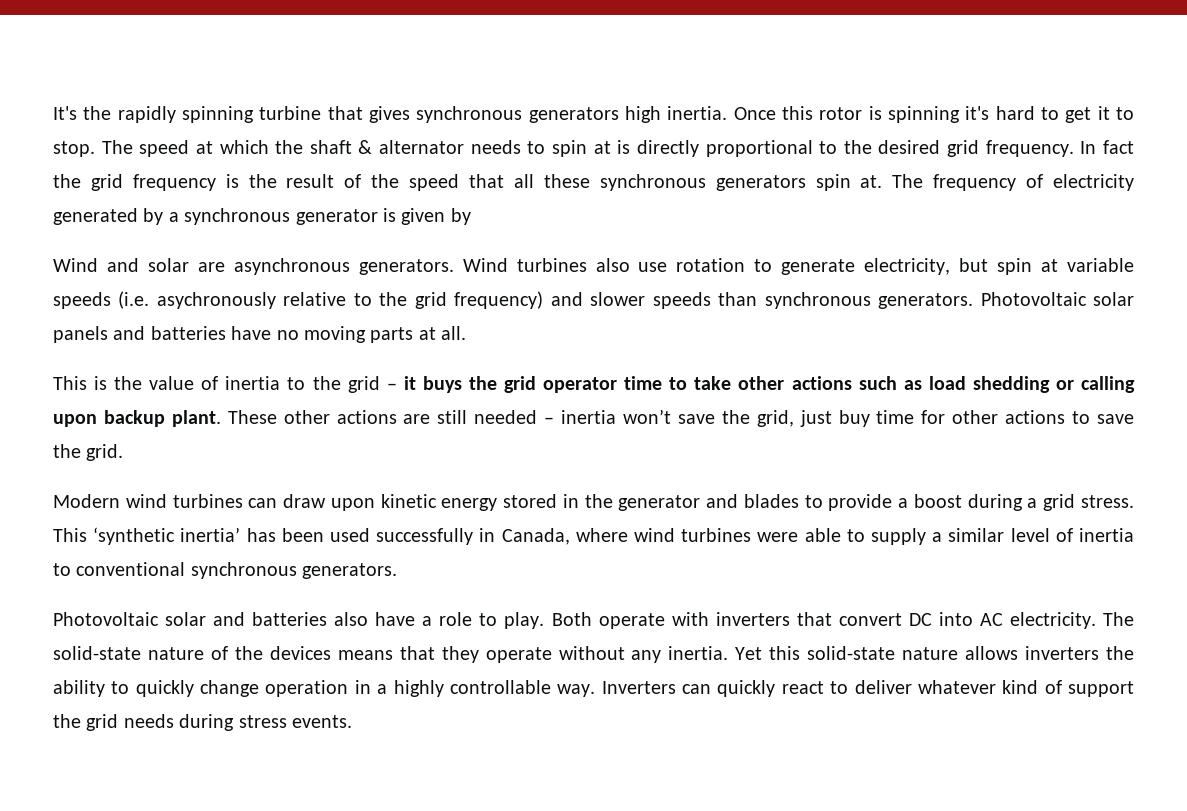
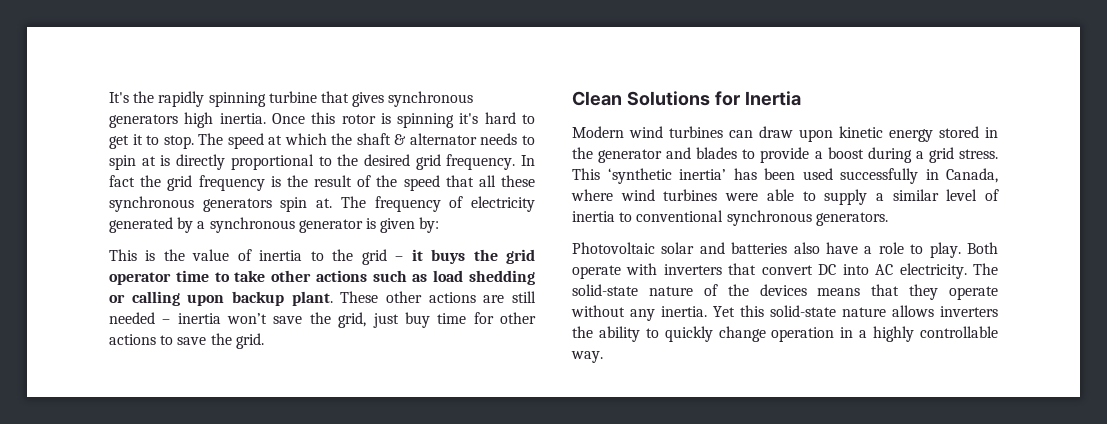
[450,208,471,225] [53,258,1135,275] [53,291,1134,309] [53,326,467,343] by // Wind and solar are asynchronous generators. Wind turbines also use rotation to generate electricity, but spin at variable speeds (i.e. asychronously relative to the grid frequency) and slower speeds than synchronous generators. Photovoltaic solar panels and batteries have no moving parts at all. -> [419,217,440,233] by:
(124, 452) none -> [572,91,801,106] // Clean Solutions for Inertia
[601,680,1134,697] [53,714,352,731] Inverters can quickly react to deliver whatever kind of support the grid needs during stress events. -> (603, 357) none

